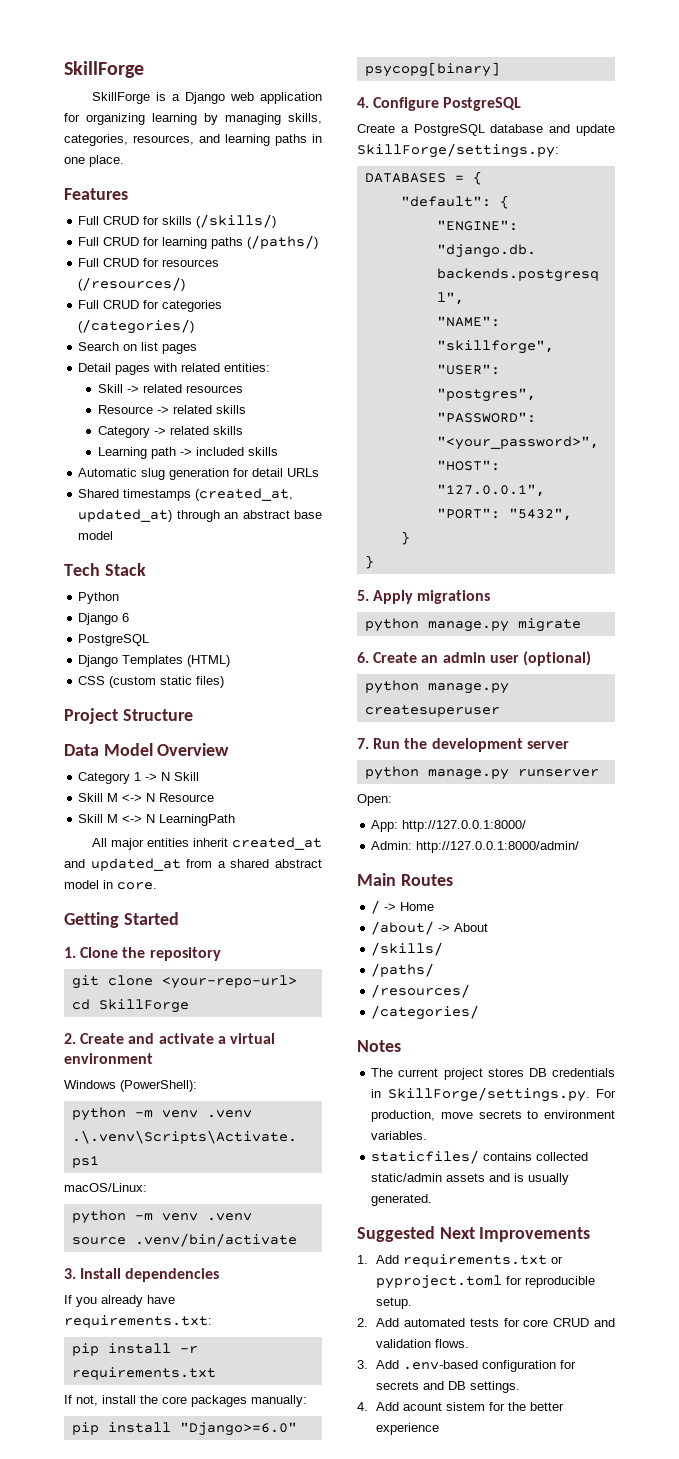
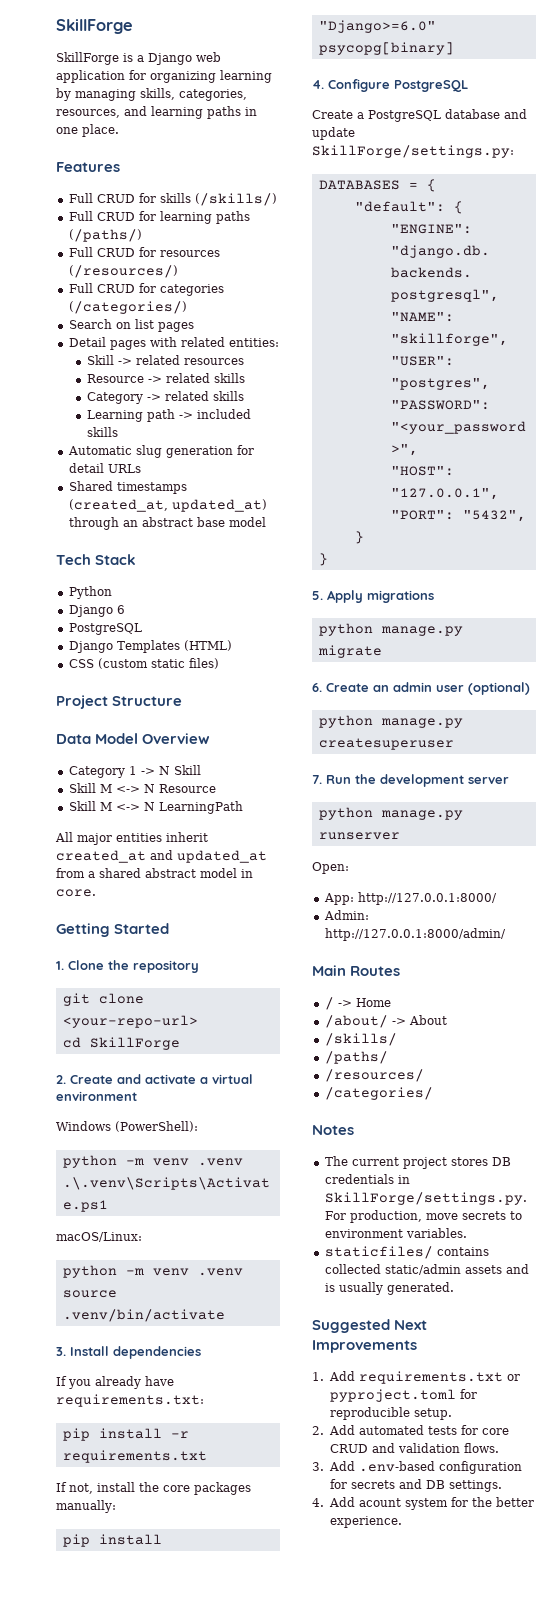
[446,1402,486,1411] sistem -> [405,1498,449,1510] system
[376,1423,440,1435] experience -> [330,1516,403,1528] experience.

